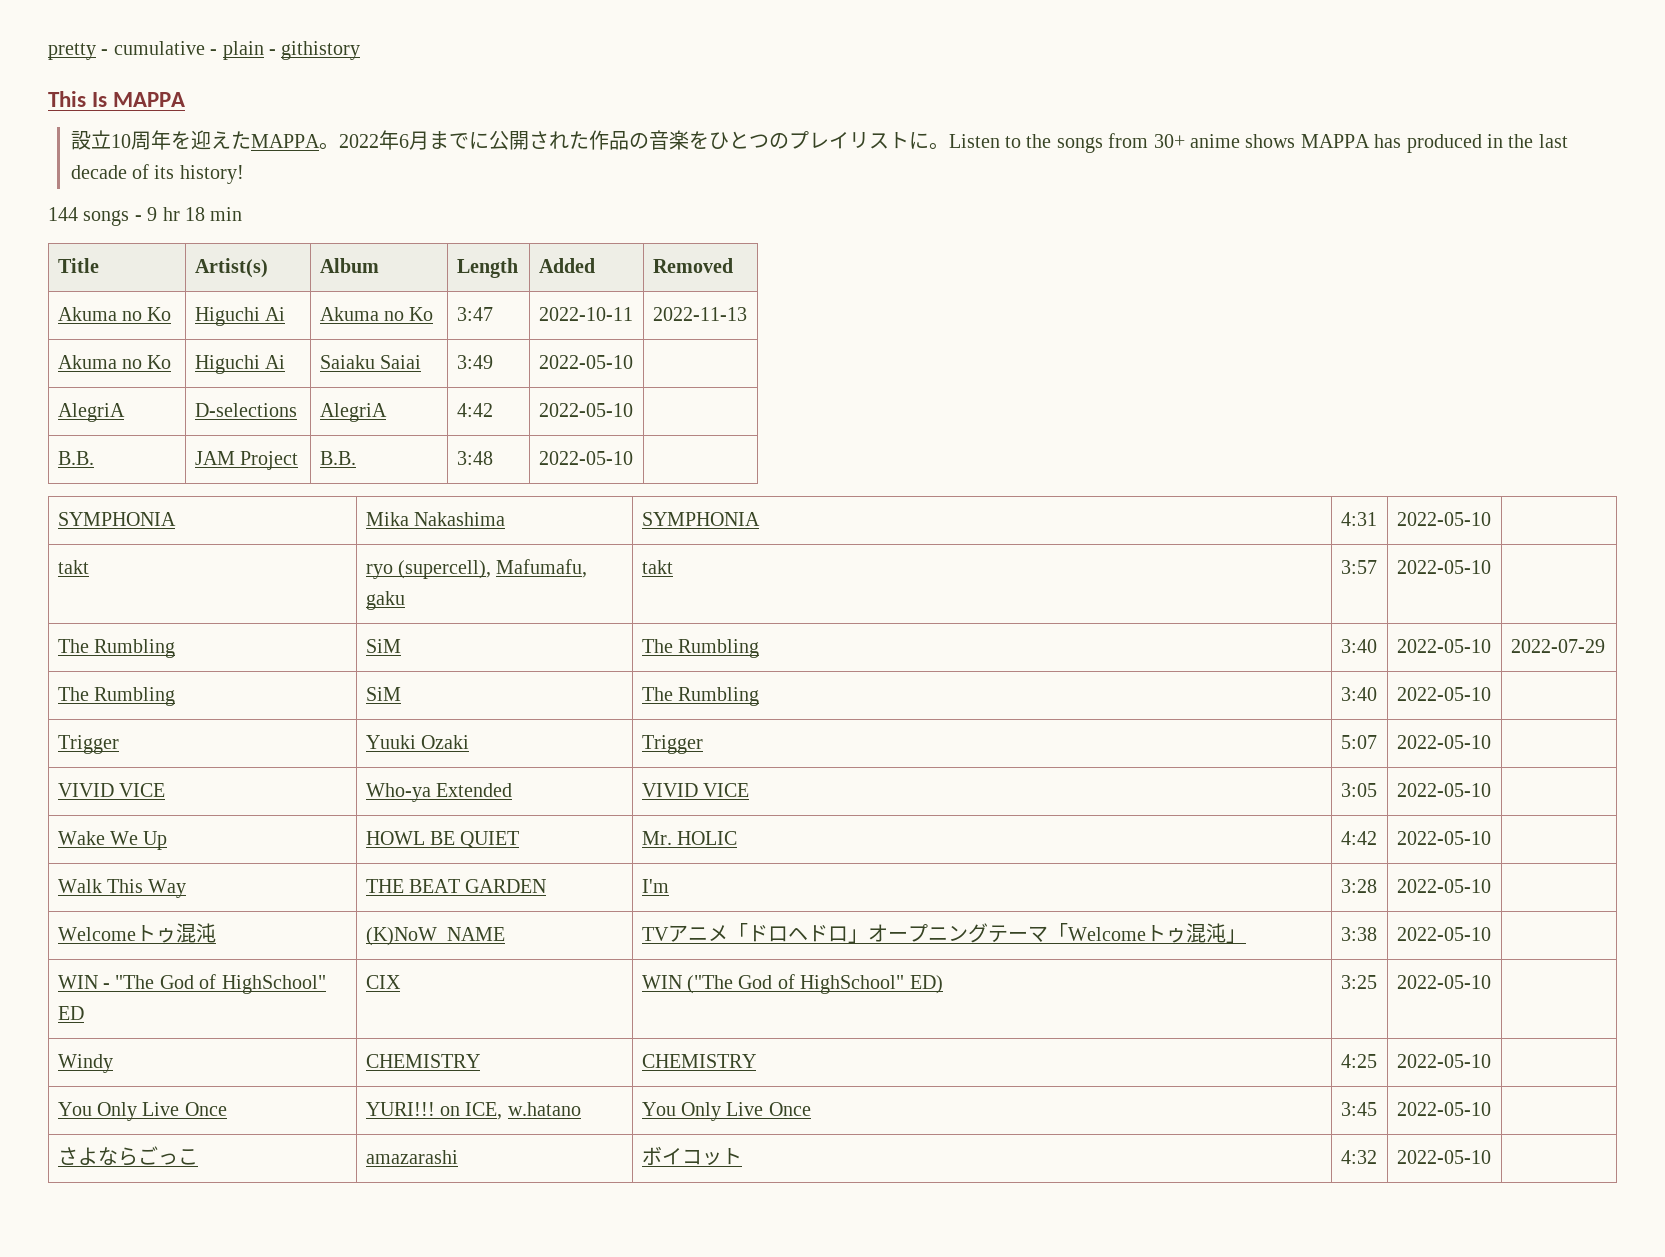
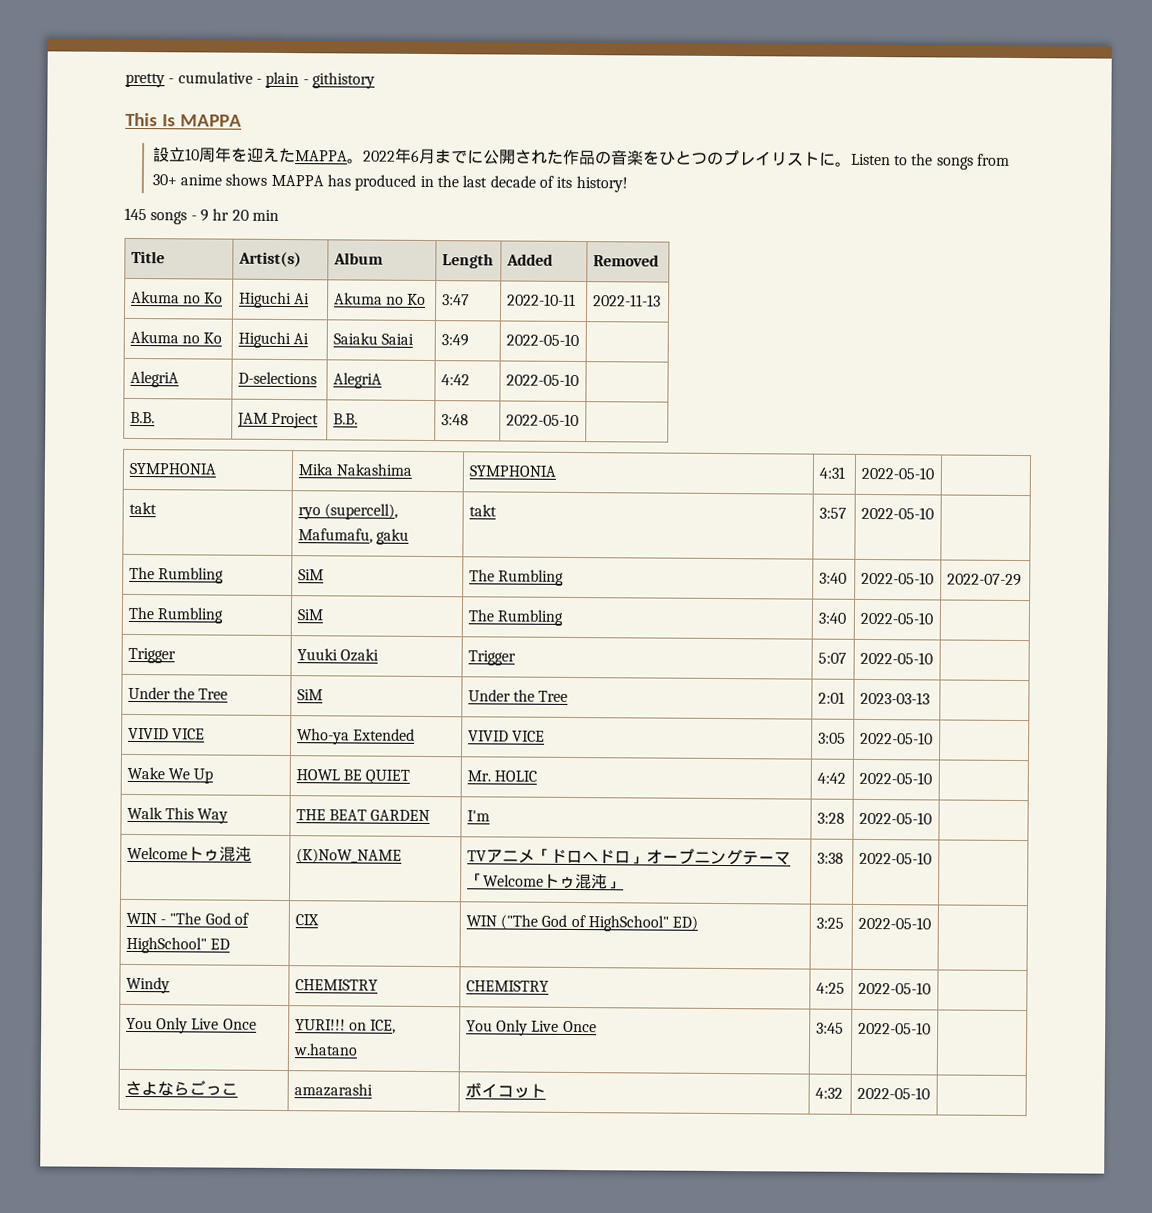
[48,207,78,221] 144 -> [124,207,147,221] 145
[185,207,206,221] 18 -> [231,209,249,221] 20
(1491, 742) none -> [127,686,229,700] [296,689,323,701] [467,689,569,702] [817,691,845,704] [859,691,930,705] // Under the Tree | SiM | Under the Tree | 2:01 | 2023-03-13 |

